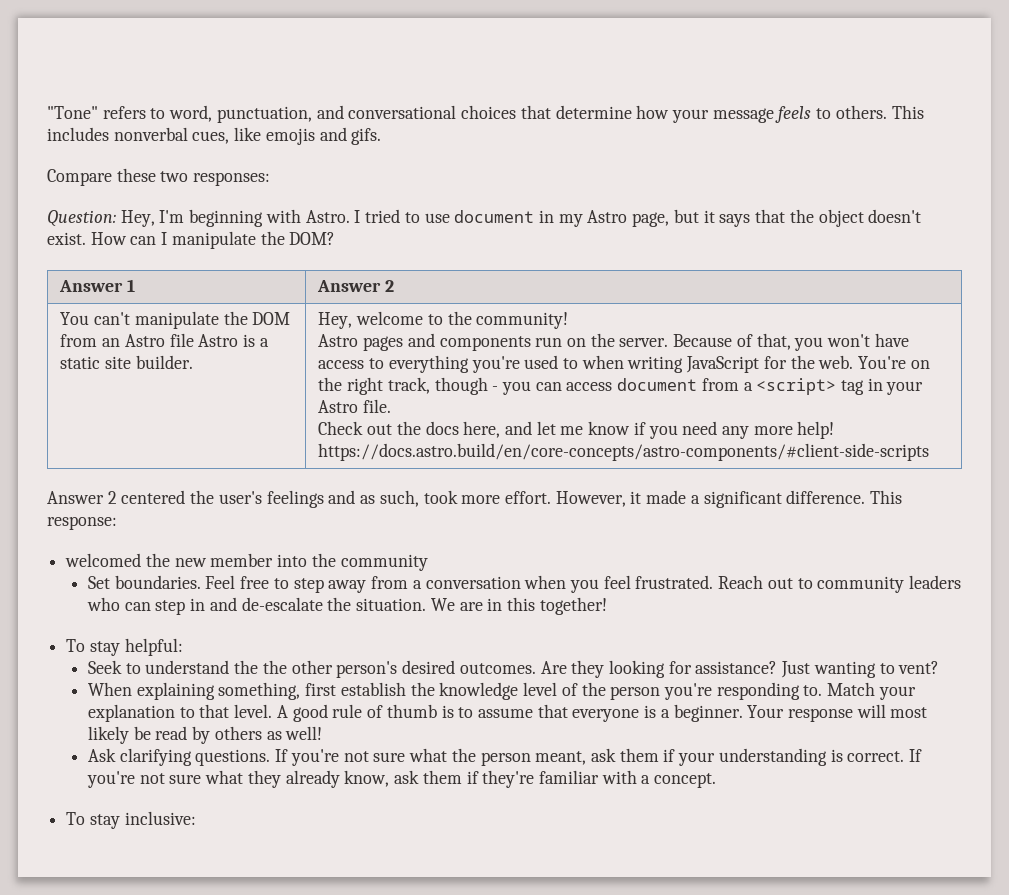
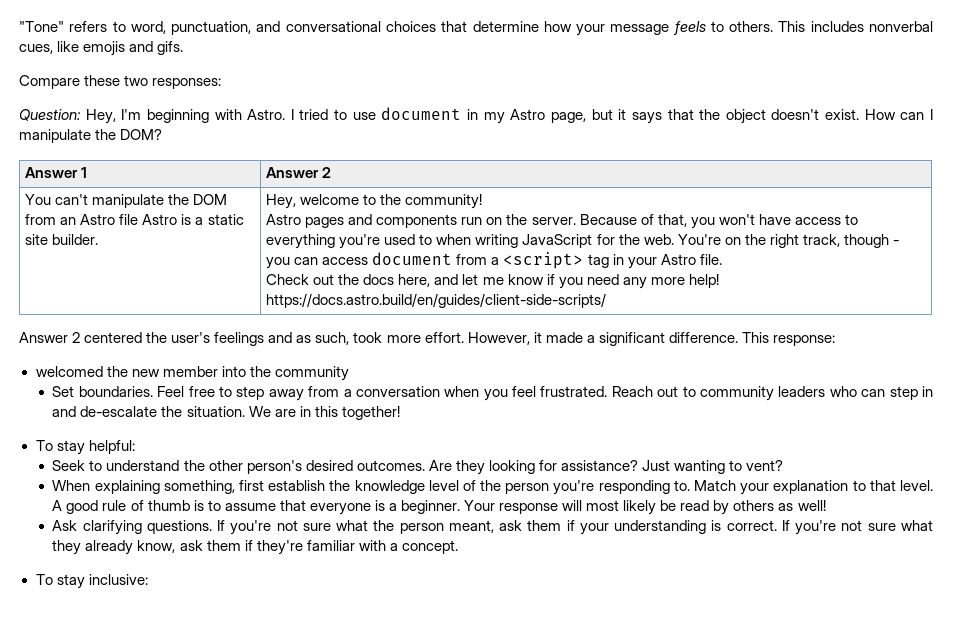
[318,443,930,461] https://docs.astro.build/en/core-concepts/astro-components/#client-side-scripts -> [266,293,607,308] https://docs.astro.build/en/guides/client-side-scripts/
[262,660,287,674] the -> (205, 465) none

